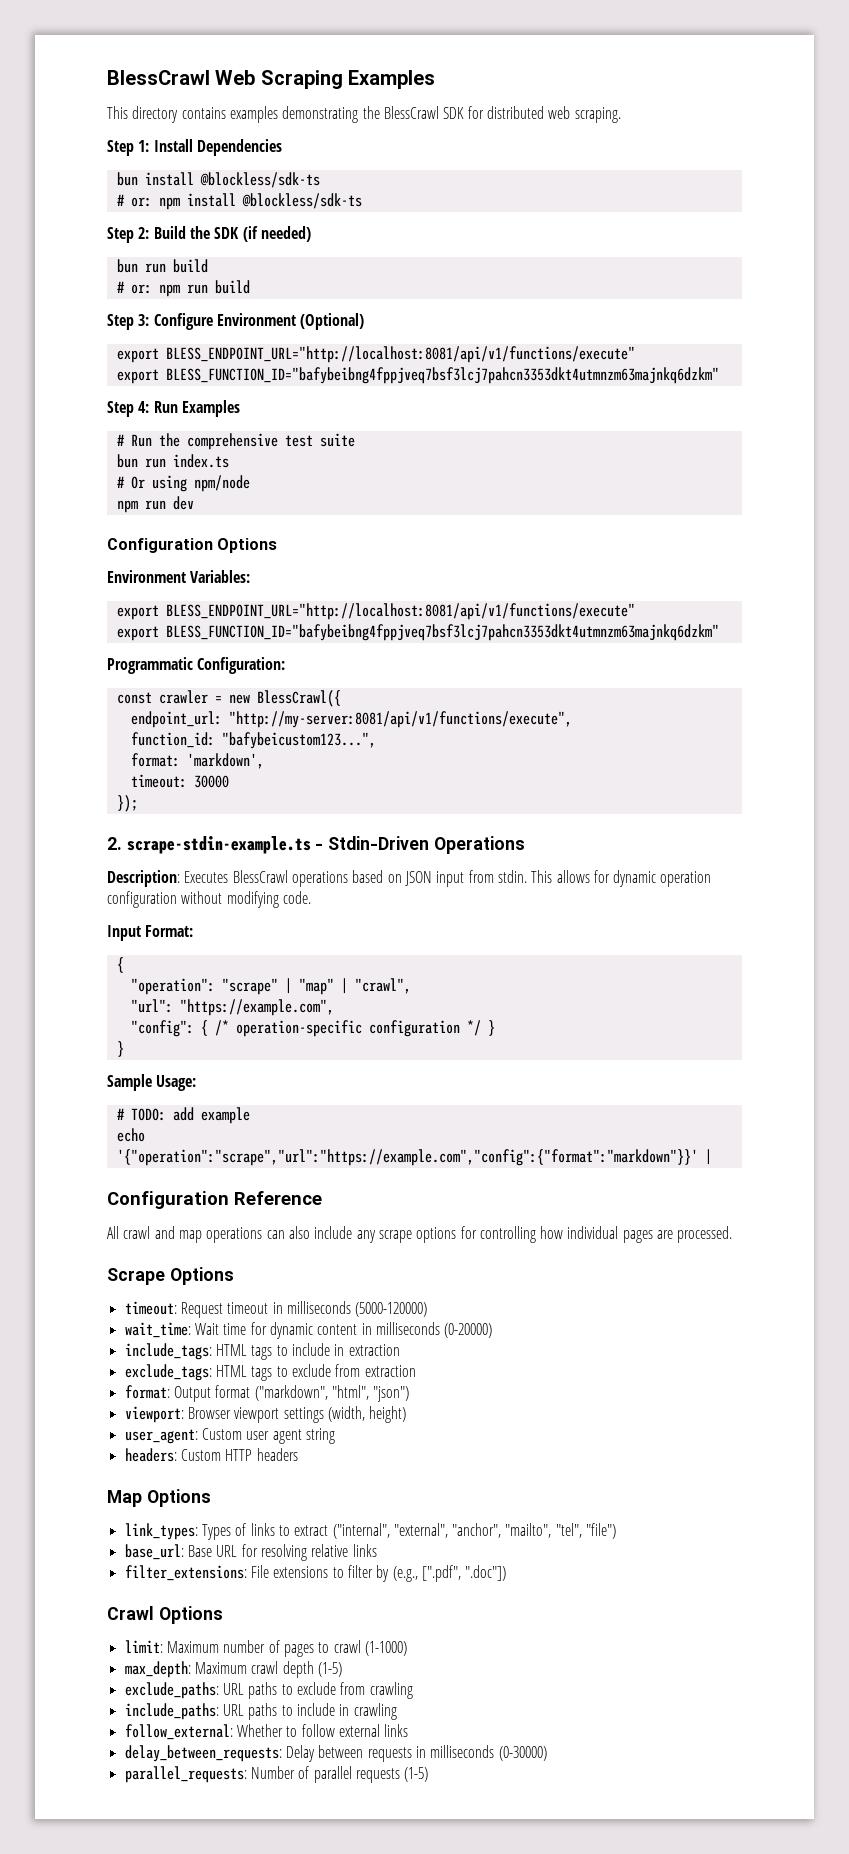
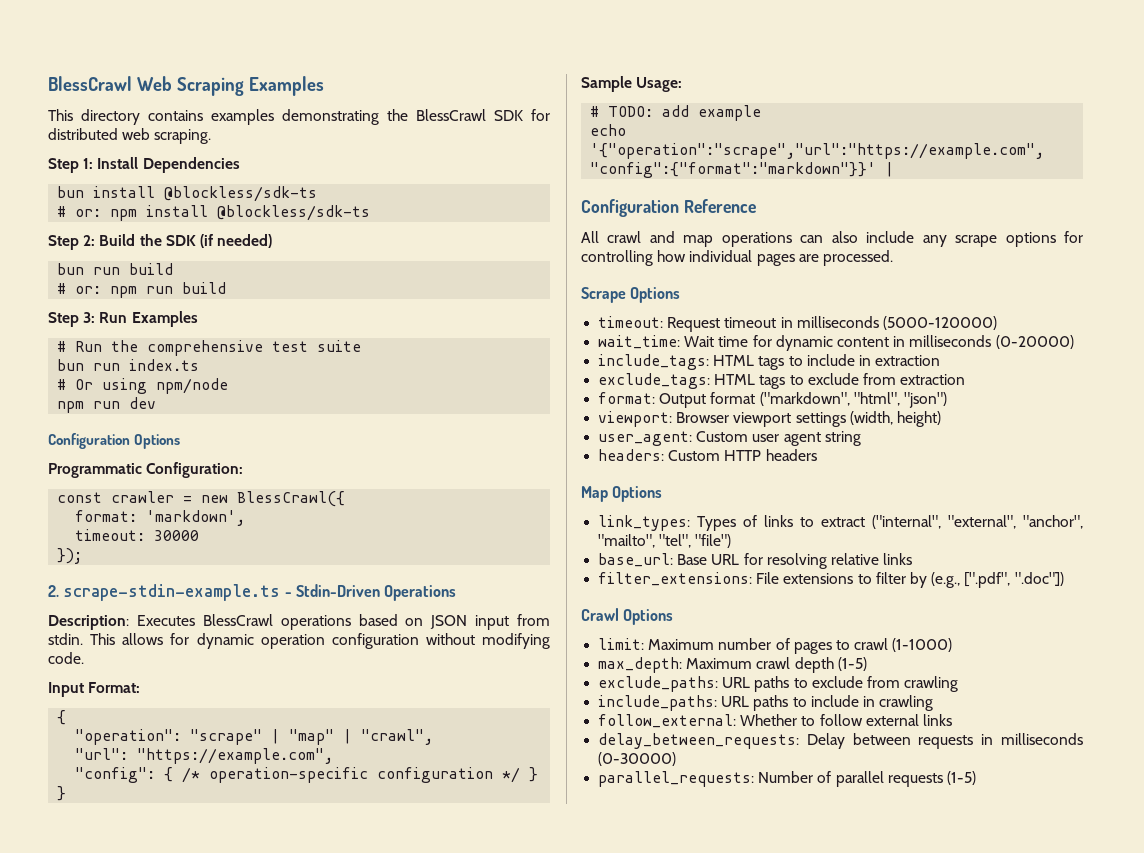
[153,313,365,330] [116,346,635,363] [116,367,719,384] [107,401,150,417] Configure Environment (Optional) // export BLESS_ENDPOINT_URL="http://localhost:8081/api/v1/functions/execute" // export BLESS_FUNCTION_ID="bafybeibng4fppjveq7bsf3lcj7pahcn3353dkt4utmnzm63majnkq6dzkm" // Step 4: -> (96, 317) none
[107,570,251,583] [116,603,635,620] [116,624,719,641] // Environment Variables: // export BLESS_ENDPOINT_URL="http://localhost:8081/api/v1/functions/execute" // export BLESS_FUNCTION_ID="bafybeibng4fppjveq7bsf3lcj7pahcn3353dkt4utmnzm63majnkq6dzkm" -> (181, 441) none
[130,711,572,728] [130,732,376,749] // endpoint_url: "http://my-server:8081/api/v1/functions/execute", // function_id: "bafybeicustom123...", -> (346, 499) none

